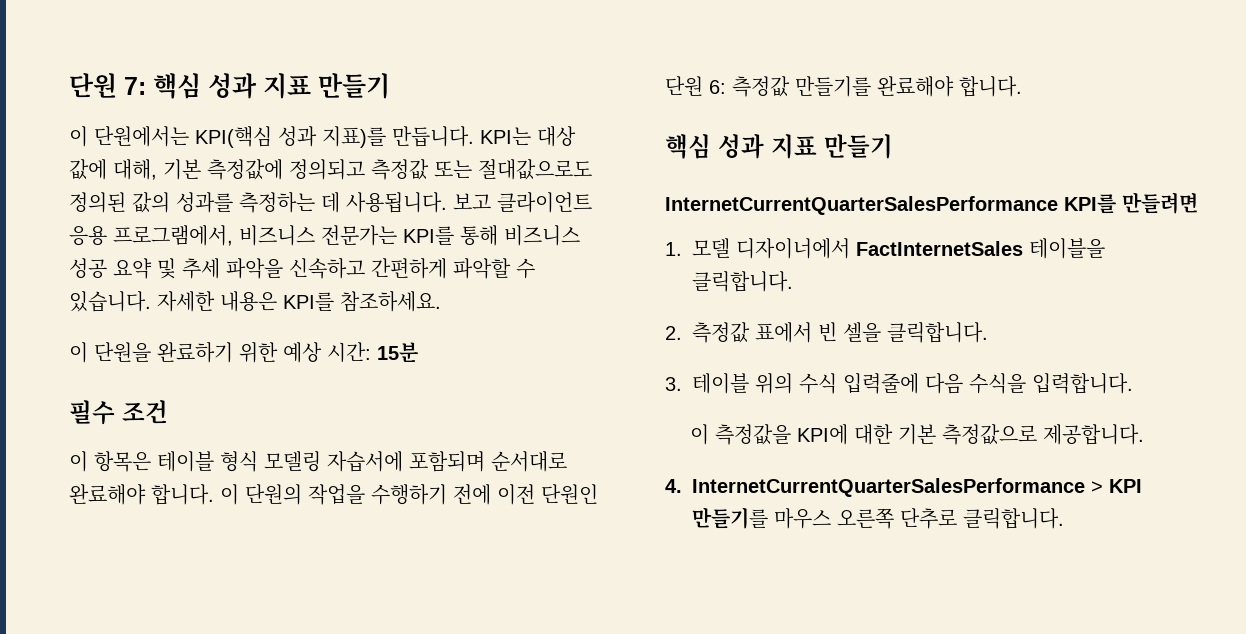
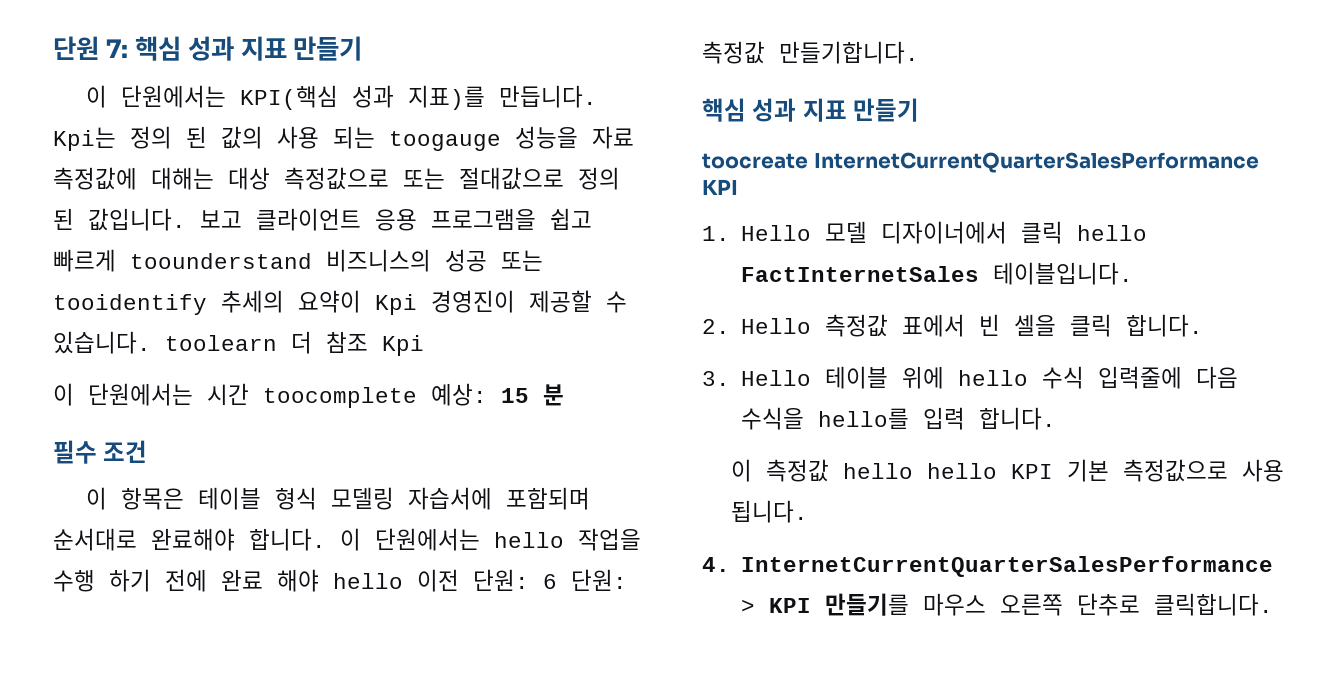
[480,126,576,147] [69,159,592,180] [69,192,592,213] [69,225,580,246] [69,258,535,279] [69,291,441,312] [69,342,418,363] KPI는 대상 값에 대해, 기본 측정값에 정의되고 측정값 또는 절대값으로도 정의된 값의 성과를 측정하는 데 사용됩니다. 보고 클라이언트 응용 프로그램에서, 비즈니스 전문가는 KPI를 통해 비즈니스 성공 요약 및 추세 파악을 신속하고 간편하게 파악할 수 있습니다. 자세한 내용은 KPI를 참조하세요. // 이 단원을 완료하기 위한 예상 시간: 15분 -> [53,126,634,151] [53,167,620,190] [53,208,592,231] [53,249,543,272] [53,290,627,315] [53,331,424,356] [53,383,564,408] Kpi는 정의 된 값의 사용 되는 toogauge 성능을 자료 측정값에 대해는 대상 측정값으로 또는 절대값으로 정의 된 값입니다. 보고 클라이언트 응용 프로그램을 쉽고 빠르게 toounderstand 비즈니스의 성공 또는 tooidentify 추세의 요약이 Kpi 경영진이 제공할 수 있습니다. toolearn 더 참조 Kpi // 이 단원에서는 시간 toocomplete 예상: 15 분
[245,484,598,505] [665,76,1022,97] [665,134,893,159] [665,192,1198,215] 단원의 작업을 수행하기 전에 이전 단원인 단원 6: 측정값 만들기를 완료해야 합니다. // 핵심 성과 지표 만들기 // InternetCurrentQuarterSalesPerformance KPI를 만들려면 -> [375,528,641,551] [53,569,627,592] [702,41,919,64] [702,98,920,122] [702,152,1259,173] [702,179,738,195] 단원에서는 hello 작업을 수행 하기 전에 완료 해야 hello 이전 단원: 6 단원: 측정값 만들기합니다. // 핵심 성과 지표 만들기 // toocreate InternetCurrentQuarterSalesPerformance KPI
(682, 249) none -> [741,225,812,241] Hello
[856,238,1105,259] [692,271,793,292] FactInternetSales 테이블을 클릭합니다. -> [1021,221,1148,244] [741,262,1134,285] 클릭 hello FactInternetSales 테이블입니다.
(682, 333) none -> [741,318,812,334] Hello
[887,322,988,343] 클릭합니다. -> [1070,314,1204,337] 클릭 합니다.
[692,373,1133,394] [690,424,1145,445] 테이블 위의 수식 입력줄에 다음 수식을 입력합니다. // 이 측정값을 KPI에 대한 기본 측정값으로 제공합니다. -> [741,366,1239,389] [741,407,1057,430] [731,459,1285,482] [731,500,809,523] Hello 테이블 위에 hello 수식 입력줄에 다음 수식을 hello를 입력 합니다. // 이 측정값 hello hello KPI 기본 측정값으로 사용 됩니다.

